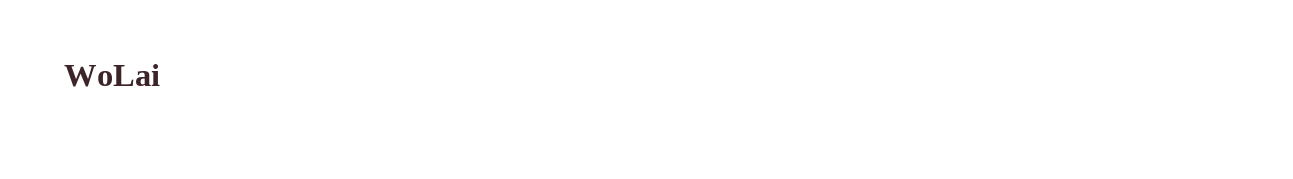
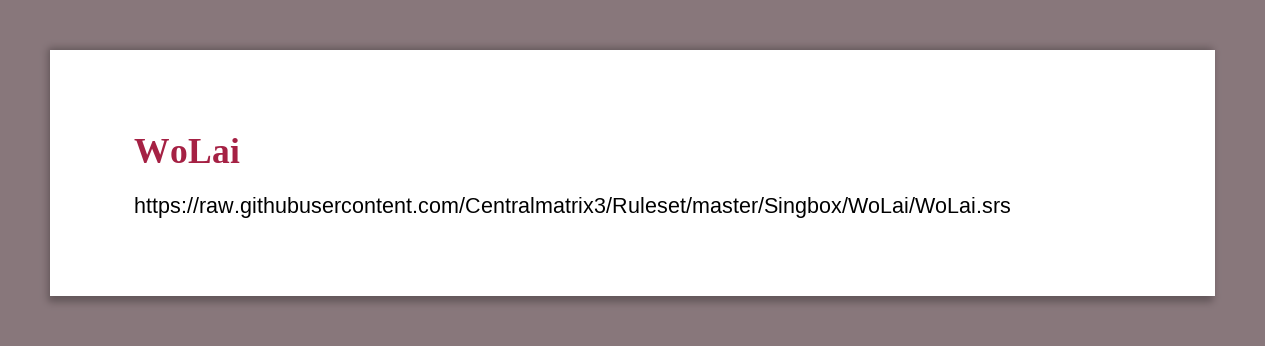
(160, 75) none -> [134,197,1011,218] // https://raw.githubusercontent.com/Centralmatrix3/Ruleset/master/Singbox/WoLai/WoLai.srs

